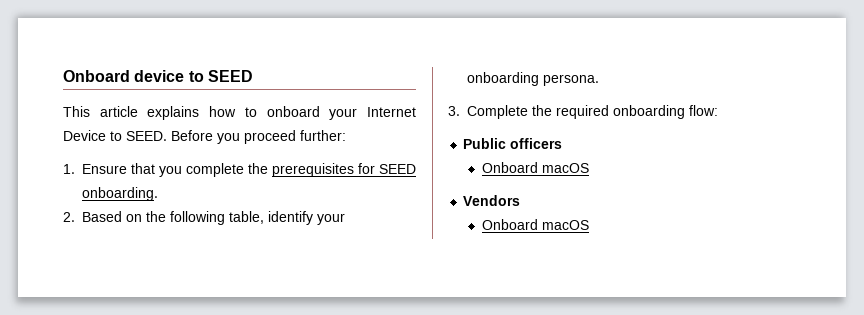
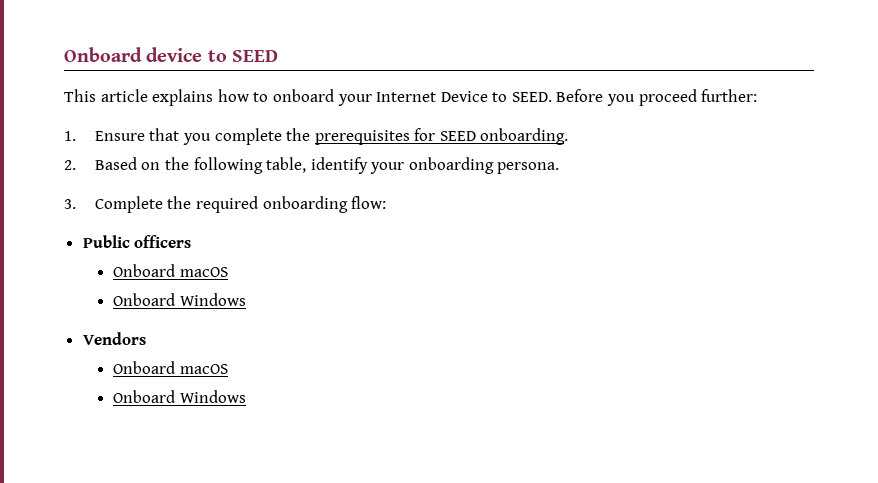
(589, 168) none -> [113,293,247,306] // Onboard Windows
(589, 225) none -> [113,390,247,403] // Onboard Windows

